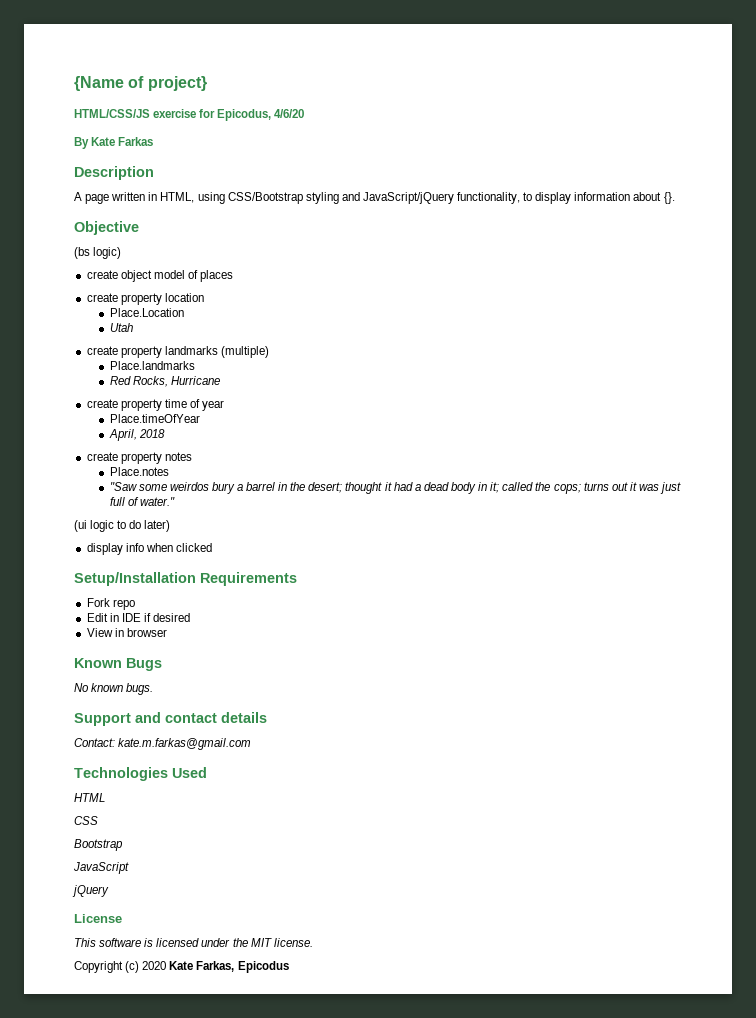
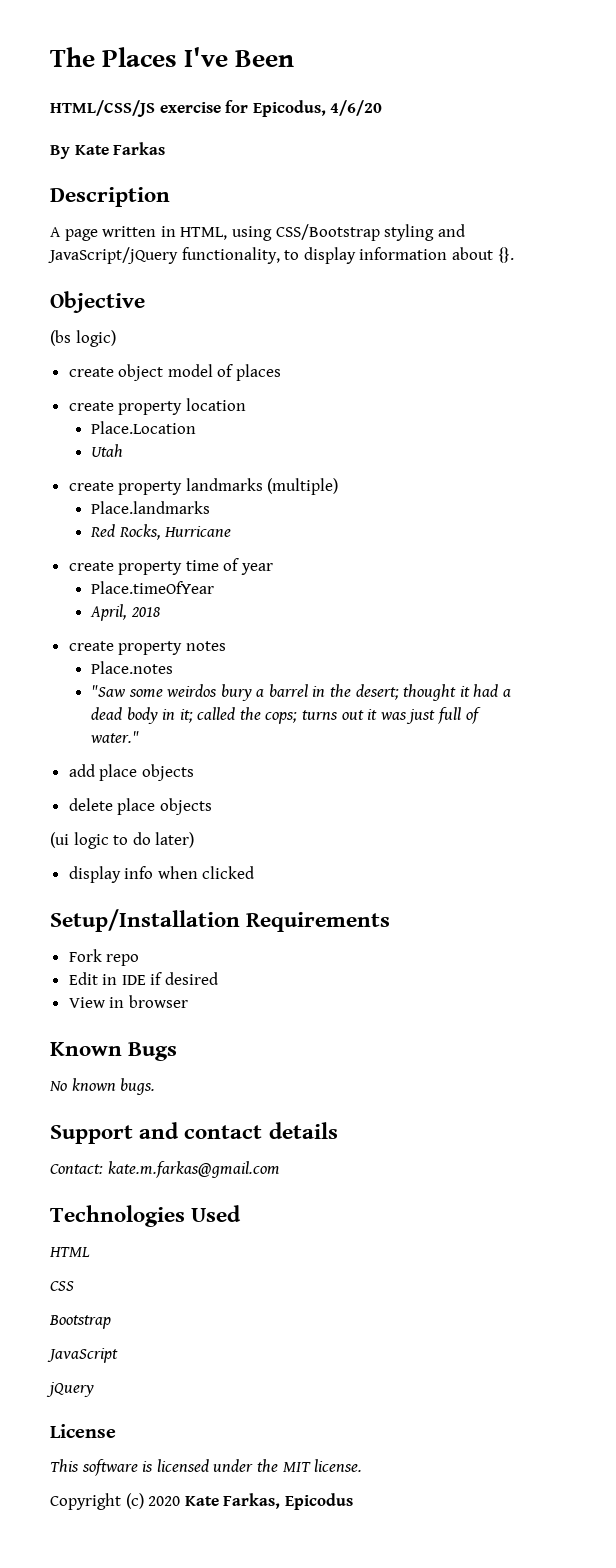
[74,76,207,91] {Name of project} -> [50,47,295,67] The Places I've Been
(175, 501) none -> [68,764,194,781] [68,798,212,815] // add place objects // delete place objects

